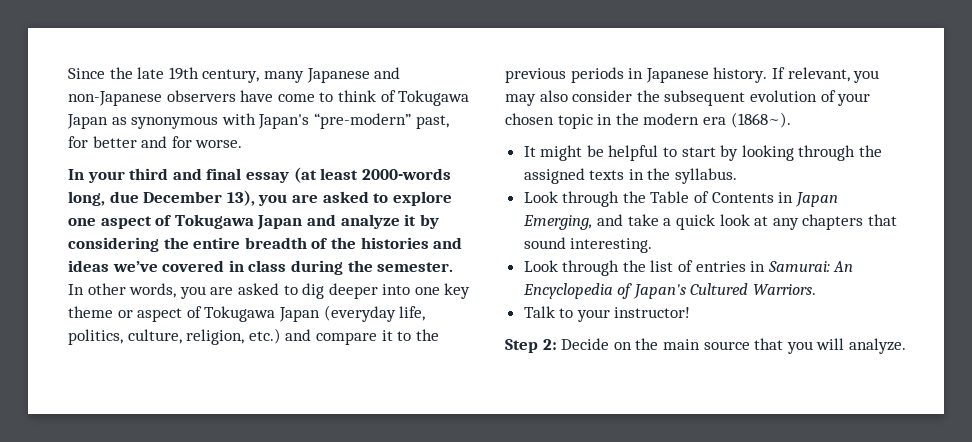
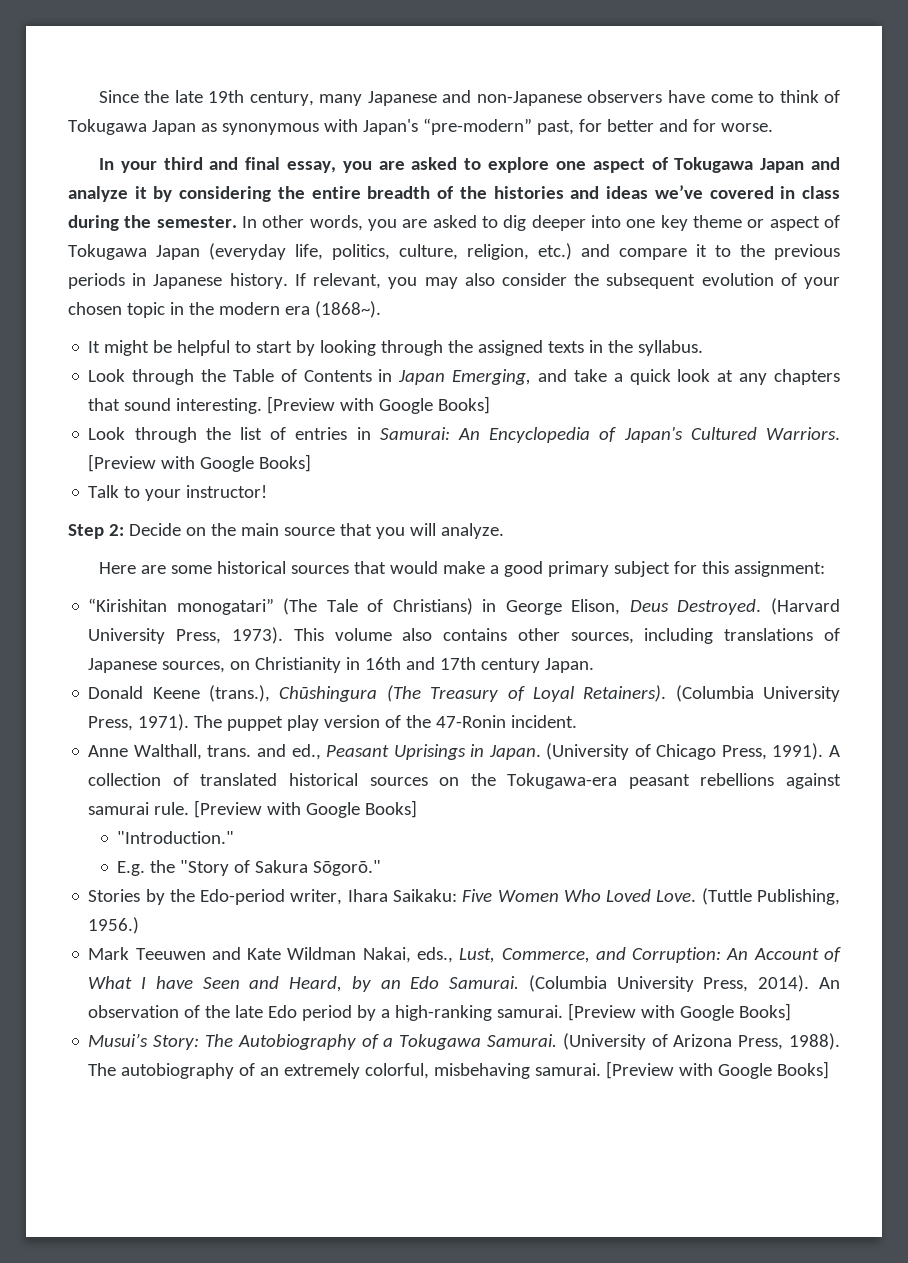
[245,167,451,183] [68,190,255,206] essay (at least 2000-words long, due December 13), -> [287,161,337,173] essay,
(653, 245) none -> [267,396,491,414] [Preview with Google Books]
(817, 289) none -> [88,454,312,472] [Preview with Google Books]
(906, 346) none -> [98,561,825,577] [88,598,840,615] [88,627,840,644] [88,657,595,673] [88,685,840,702] [88,714,578,731] [88,743,840,760] [88,773,841,789] [88,800,418,818] [117,831,235,844] [117,860,382,876] [88,888,841,905] [88,917,140,934] [88,947,842,963] [88,975,840,992] [88,1003,792,1021] [88,1033,840,1050] [88,1061,830,1079] // Here are some historical sources that would make a good primary subject for this assignment: // “Kirishitan monogatari” (The Tale of Christians) in George Elison, Deus Destroyed. (Harvard University Press, 1973). This volume also contains other sources, including translations of Japanese sources, on Christianity in 16th and 17th century Japan. // Donald Keene (trans.), Chūshingura (The Treasury of Loyal Retainers). (Columbia University Press, 1971). The puppet play version of the 47-Ronin incident. // Anne Walthall, trans. and ed., Peasant Uprisings in Japan. (University of Chicago Press, 1991). A collection of translated historical sources on the Tokugawa-era peasant rebellions against samurai rule. [Preview with Google Books] // "Introduction." // E.g. the "Story of Sakura Sōgorō." // Stories by the Edo-period writer, Ihara Saikaku: Five Women Who Loved Love. (Tuttle Publishing, 1956.) // Mark Teeuwen and Kate Wildman Nakai, eds., Lust, Commerce, and Corruption: An Account of What I have Seen and Heard, by an Edo Samurai. (Columbia University Press, 2014). An observation of the late Edo period by a high-ranking samurai. [Preview with Google Books] // Musui’s Story: The Autobiography of a Tokugawa Samurai. (University of Arizona Press, 1988). The autobiography of an extremely colorful, misbehaving samurai. [Preview with Google Books]

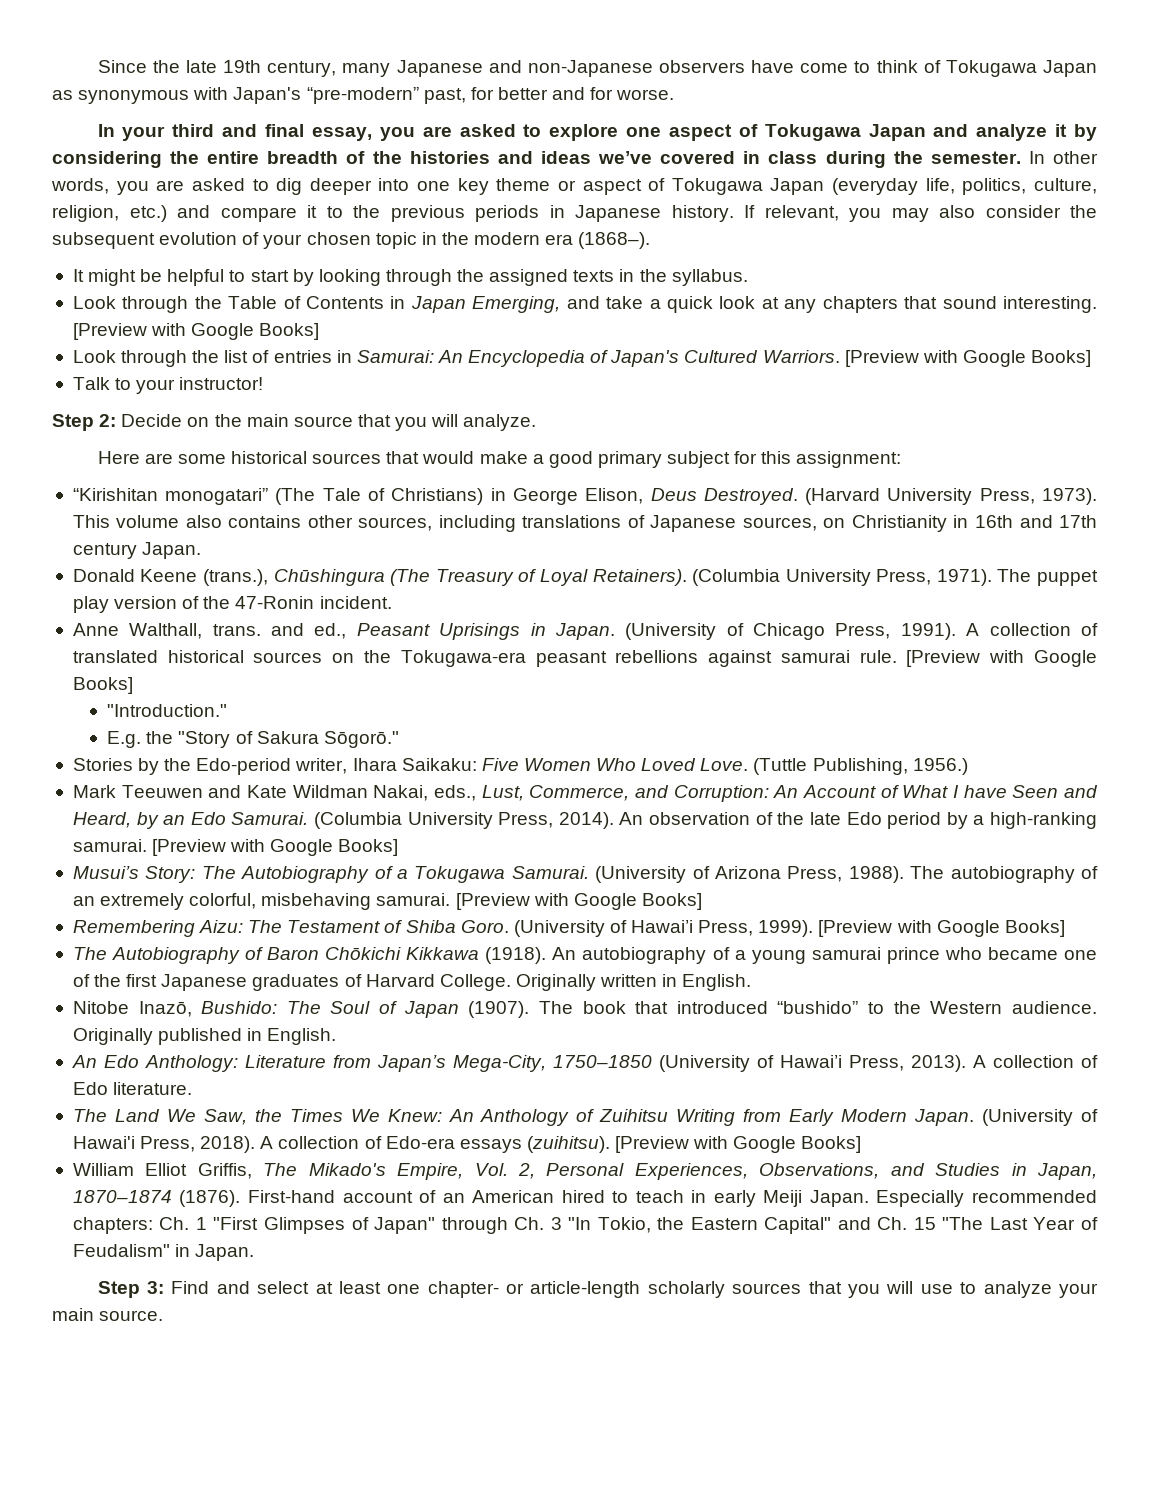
[314,301,381,318] (1868~). -> [578,232,651,249] (1868–).
(830, 1070) none -> [72,920,1065,937] [72,947,1097,964] [72,974,752,991] [72,1001,1097,1018] [72,1028,337,1045] [71,1055,1098,1072] [72,1082,193,1095] [72,1109,1099,1126] [72,1136,862,1153] [72,1163,1098,1180] [72,1190,1097,1207] [72,1217,1099,1234] [72,1244,255,1261] [97,1281,1098,1298] [52,1308,164,1321] // Remembering Aizu: The Testament of Shiba Goro. (University of Hawai’i Press, 1999). [Preview with Google Books] // The Autobiography of Baron Chōkichi Kikkawa (1918). An autobiography of a young samurai prince who became one of the first Japanese graduates of Harvard College. Originally written in English. // Nitobe Inazō, Bushido: The Soul of Japan (1907). The book that introduced “bushido” to the Western audience. Originally published in English. // An Edo Anthology: Literature from Japan’s Mega-City, 1750–1850 (University of Hawai’i Press, 2013). A collection of Edo literature. // The Land We Saw, the Times We Knew: An Anthology of Zuihitsu Writing from Early Modern Japan. (University of Hawai'i Press, 2018). A collection of Edo-era essays (zuihitsu). [Preview with Google Books] // William Elliot Griffis, The Mikado's Empire, Vol. 2, Personal Experiences, Observations, and Studies in Japan, 1870–1874 (1876). First-hand account of an American hired to teach in early Meiji Japan. Especially recommended chapters: Ch. 1 "First Glimpses of Japan" through Ch. 3 "In Tokio, the Eastern Capital" and Ch. 15 "The Last Year of Feudalism" in Japan. // Step 3: Find and select at least one chapter- or article-length scholarly sources that you will use to analyze your main source.

